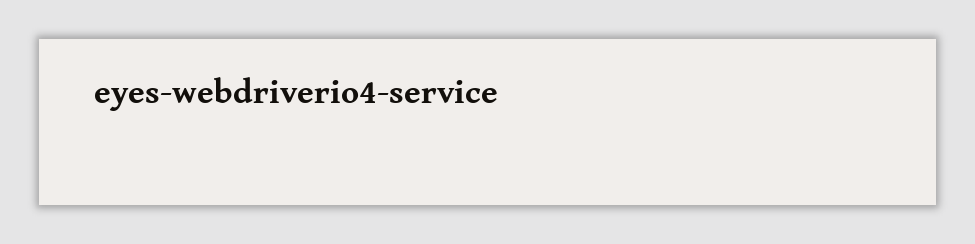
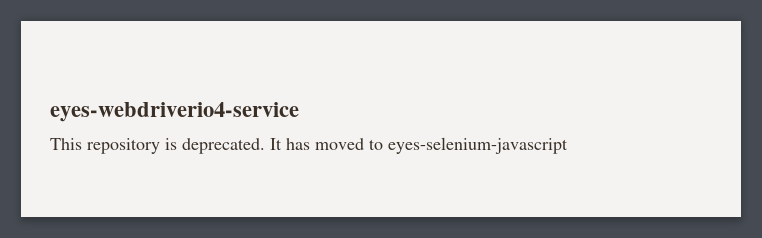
(498, 94) none -> [50,137,568,154] // This repository is deprecated. It has moved to eyes-selenium-javascript

